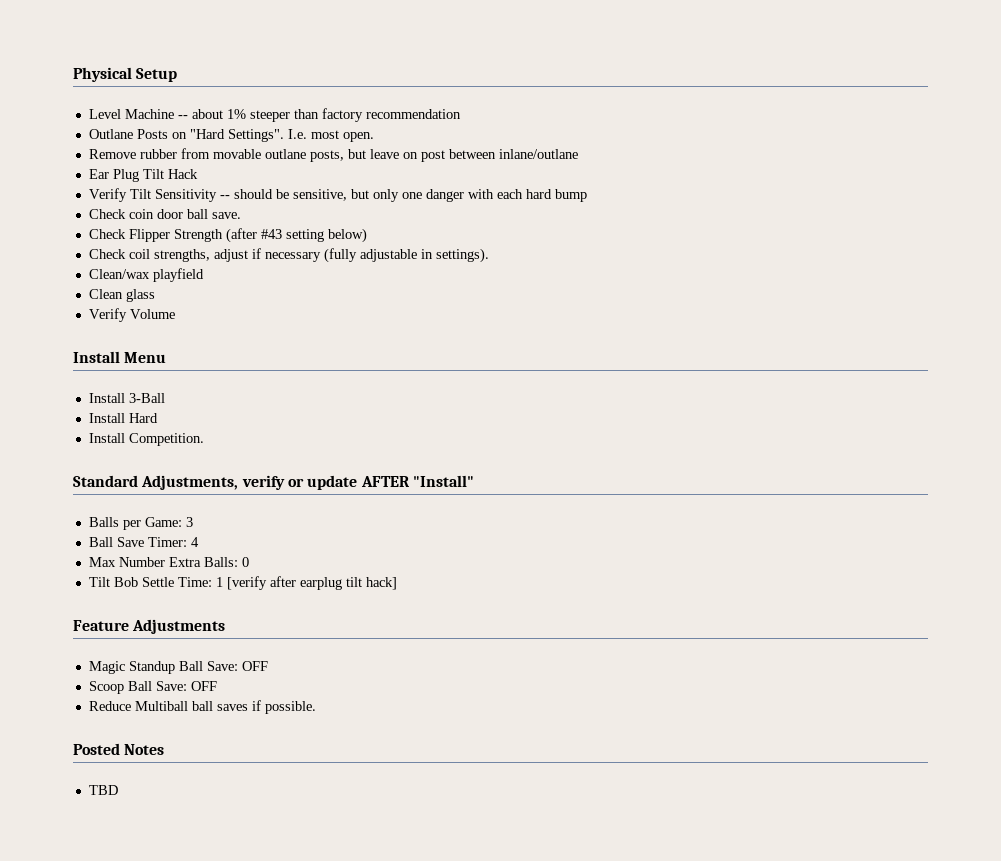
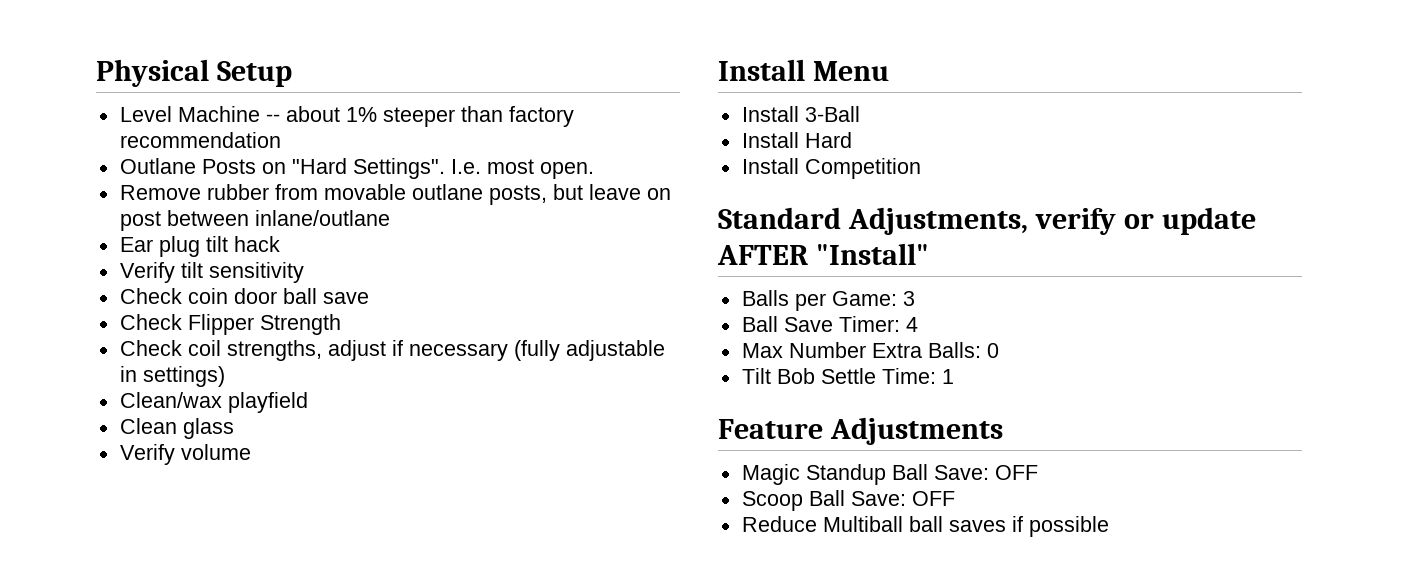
[112,169,198,182] [88,188,587,202] Plug Tilt Hack // Verify Tilt Sensitivity -- should be sensitive, but only one danger with each hard bump -> [158,236,280,257] [119,262,304,283] plug tilt hack // Verify tilt sensitivity
[211,212,241,219] save. -> [322,292,369,304] save
[225,228,367,243] (after #43 setting below) -> (341, 324) none
[435,248,489,263] settings). -> [142,366,225,387] settings)
[129,309,175,319] Volume -> [180,444,251,460] volume
[128,433,204,446] Competition. -> [804,158,921,179] Competition
[226,576,397,590] [verify after earplug tilt hack] -> (954, 376) none
[264,701,316,714] [73,743,165,755] [88,785,118,795] possible. // Posted Notes // TBD -> [1028,516,1109,537] possible

